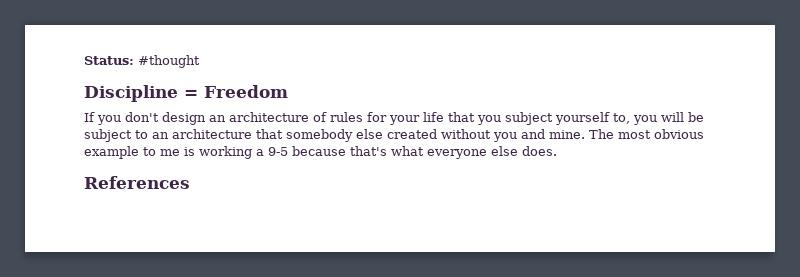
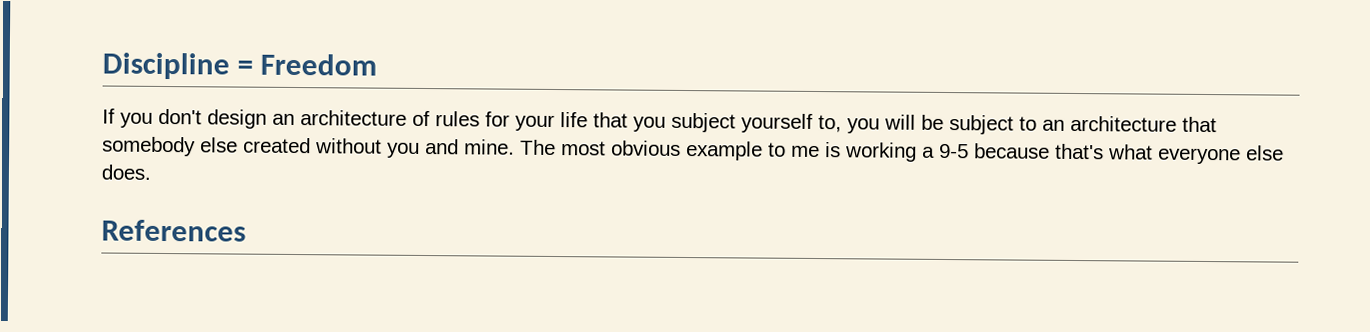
[84,55,200,68] Status: #thought // -> (102, 66) none

